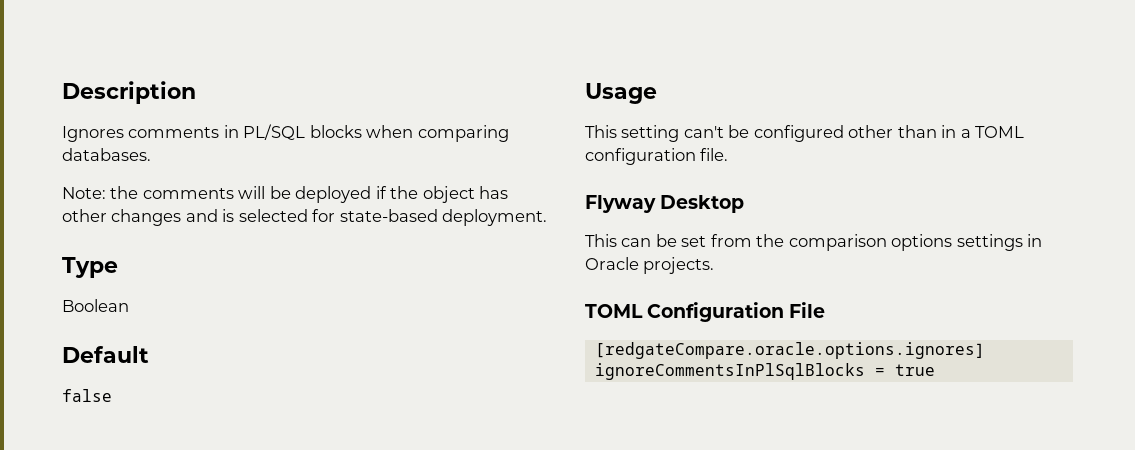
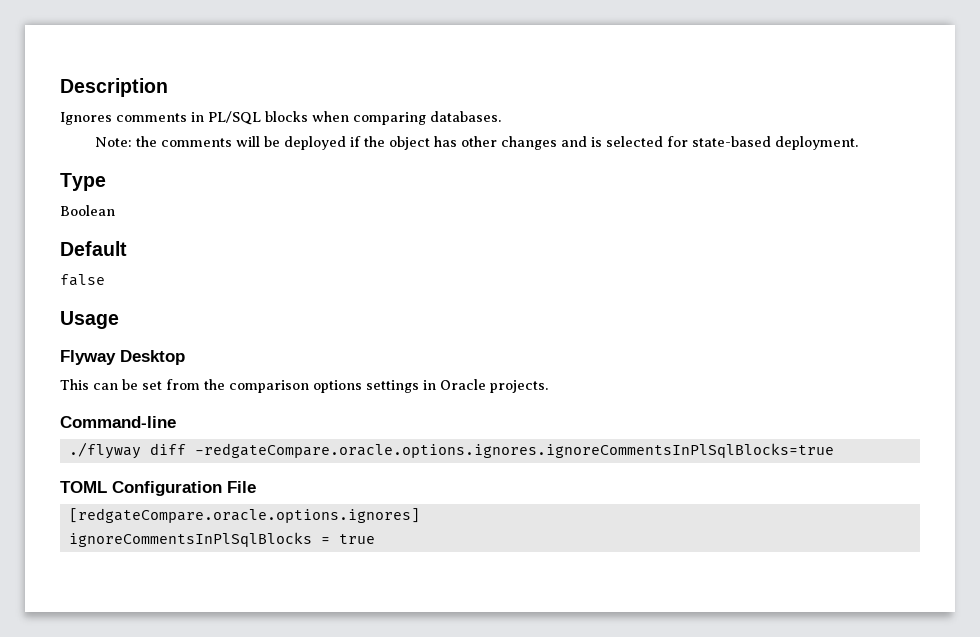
[585,125,1025,142] [585,148,729,165] // This setting can't be configured other than in a TOML configuration file. -> (119, 320) none
(715, 265) none -> [60,416,176,428] [68,442,834,459] // Command-line // ./flyway diff -redgateCompare.oracle.options.ignores.ignoreCommentsInPlSqlBlocks=true

